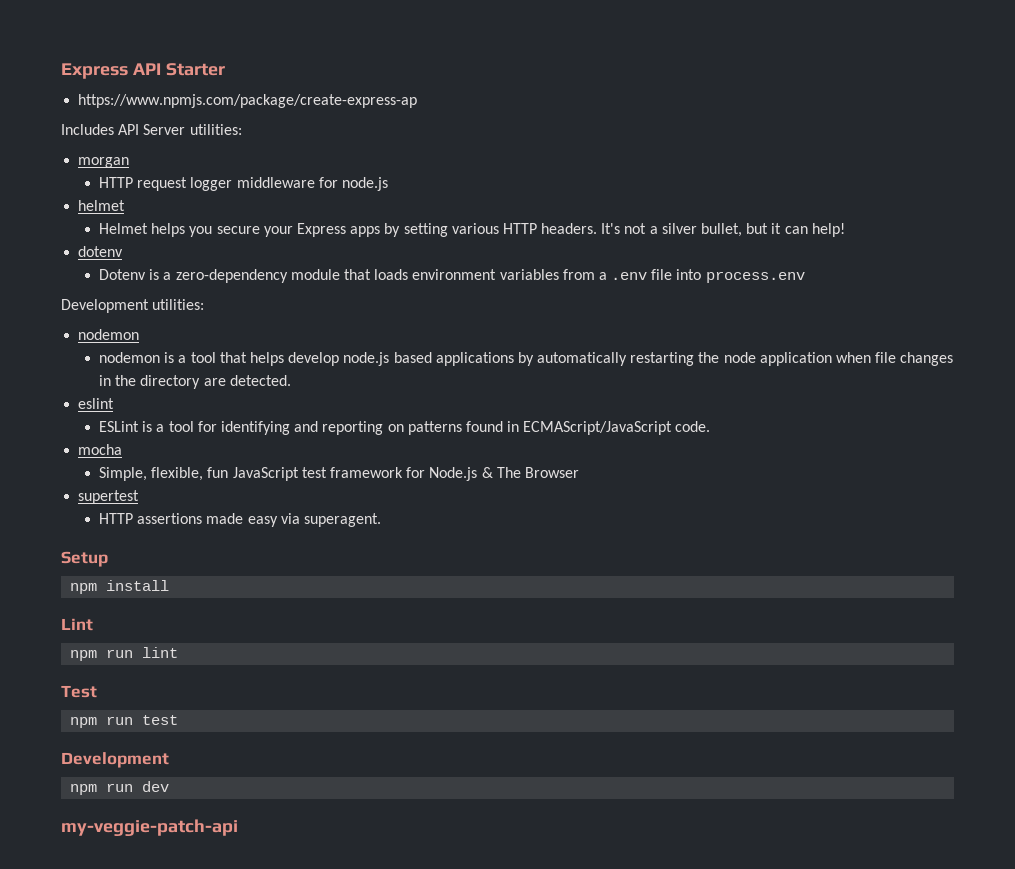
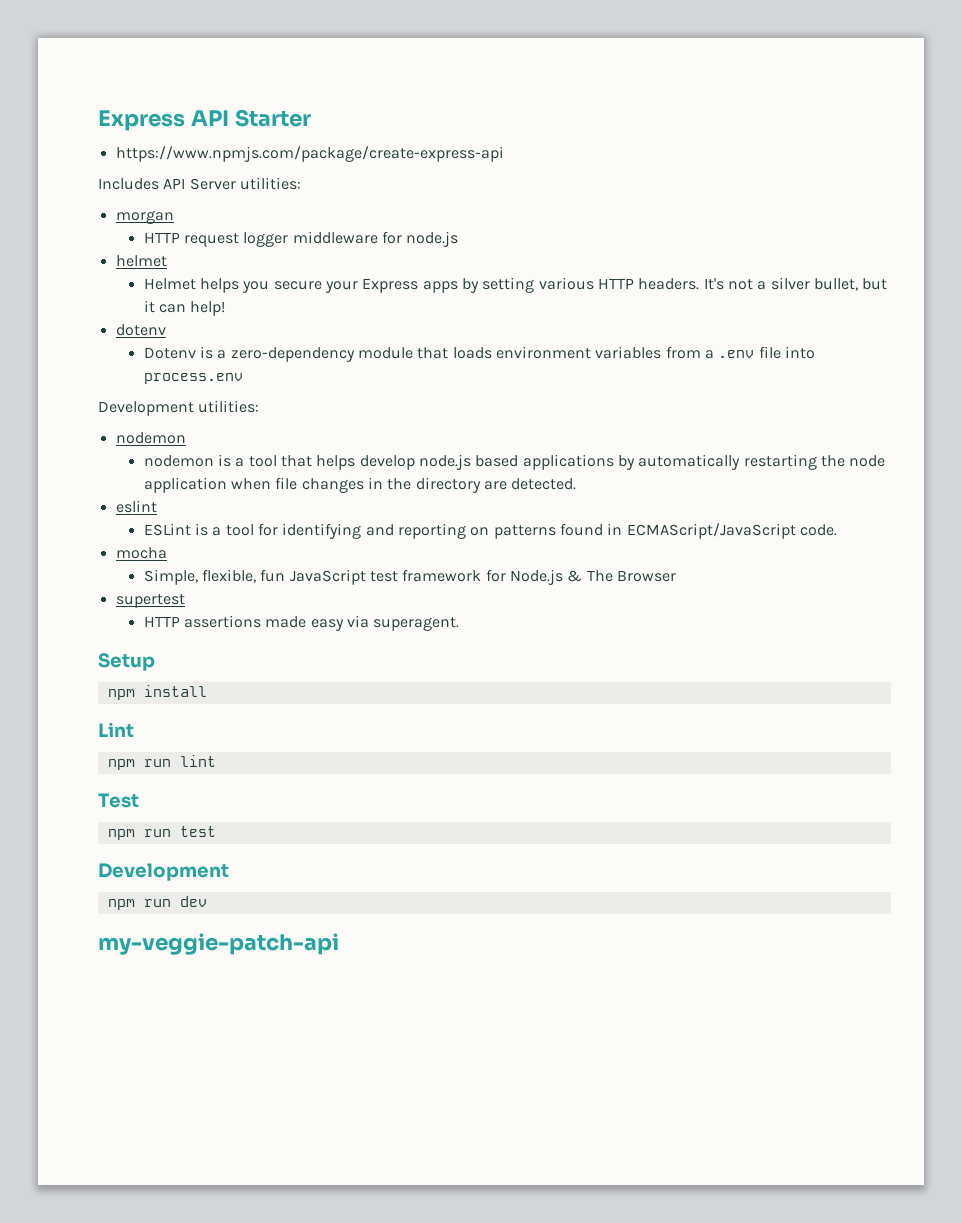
[78,94,418,108] https://www.npmjs.com/package/create-express-ap -> [115,146,504,162] https://www.npmjs.com/package/create-express-api

